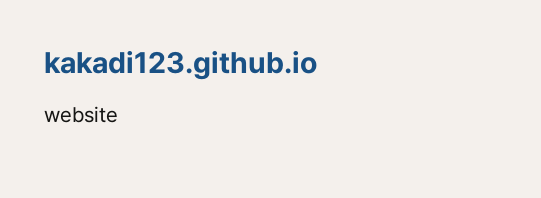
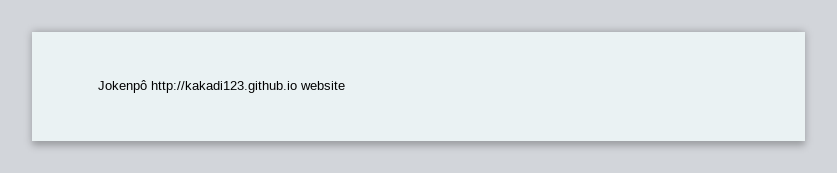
[44,50,317,80] kakadi123.github.io // -> [98,80,297,93] Jokenpô http://kakadi123.github.io

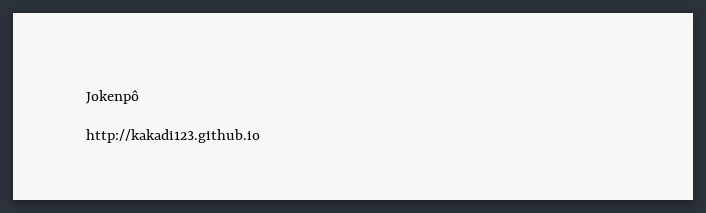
[151,81,345,93] http://kakadi123.github.io website -> [86,129,260,143] // http://kakadi123.github.io

